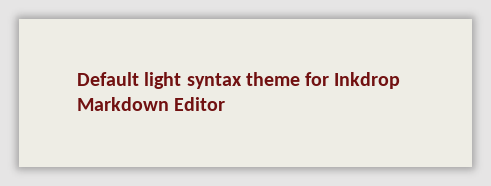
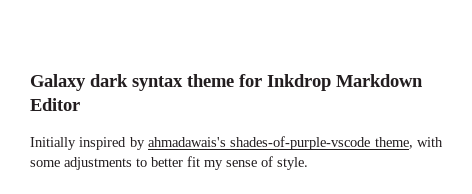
[77,72,182,89] Default light -> [30,74,128,91] Galaxy dark
(226, 104) none -> [30,136,443,150] [30,156,308,170] // Initially inspired by ahmadawais's shades-of-purple-vscode theme, with some adjustments to better fit my sense of style.

